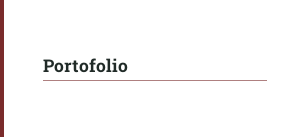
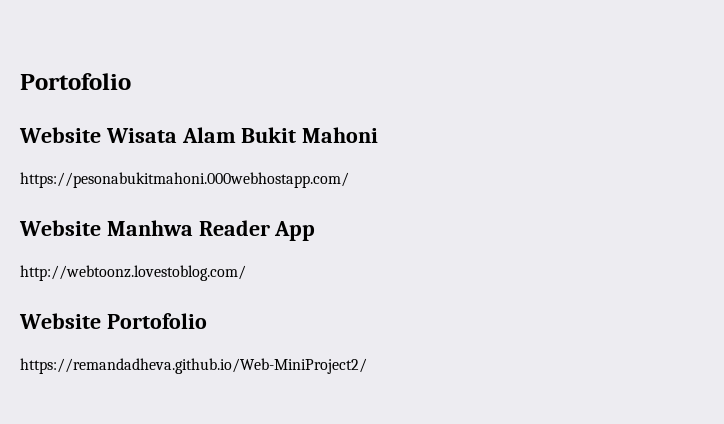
[43,58,128,73] Portofolio -> [20,73,131,90] [19,127,379,143] [20,172,349,188] [19,220,316,241] [20,265,246,281] [19,313,207,329] [20,358,367,374] Portofolio // Website Wisata Alam Bukit Mahoni // https://pesonabukitmahoni.000webhostapp.com/ // Website Manhwa Reader App // http://webtoonz.lovestoblog.com/ // Website Portofolio // https://remandadheva.github.io/Web-MiniProject2/

